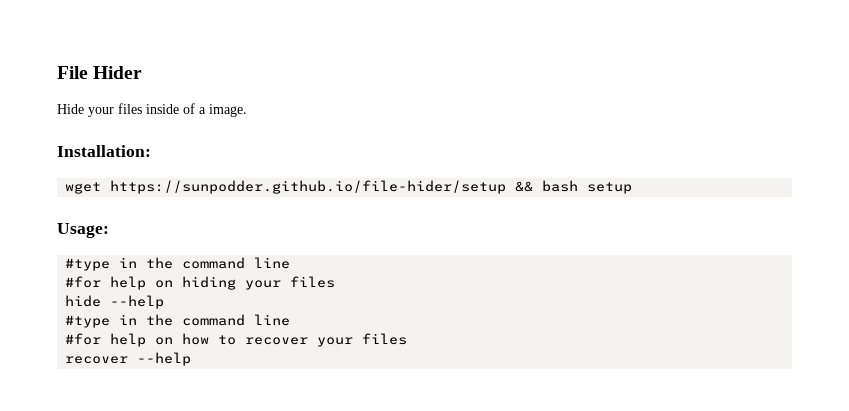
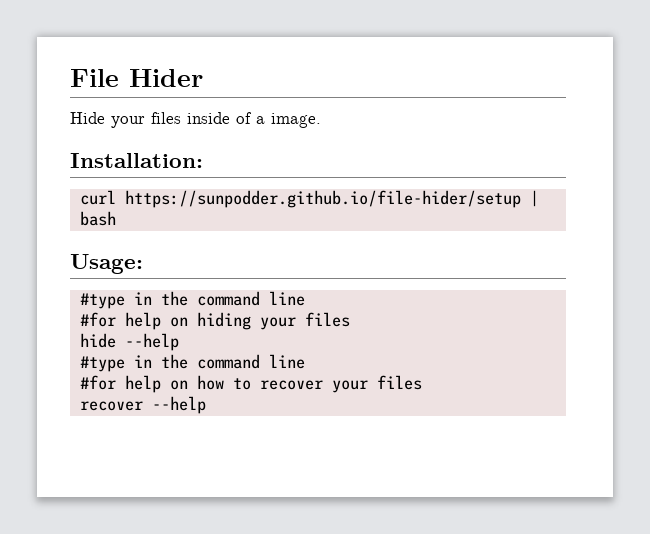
[65,180,534,194] wget https://sunpodder.github.io/file-hider/setup && -> [79,190,539,208] curl https://sunpodder.github.io/file-hider/setup |
[587,182,633,194] setup -> (116, 218) none

